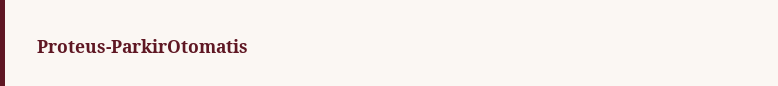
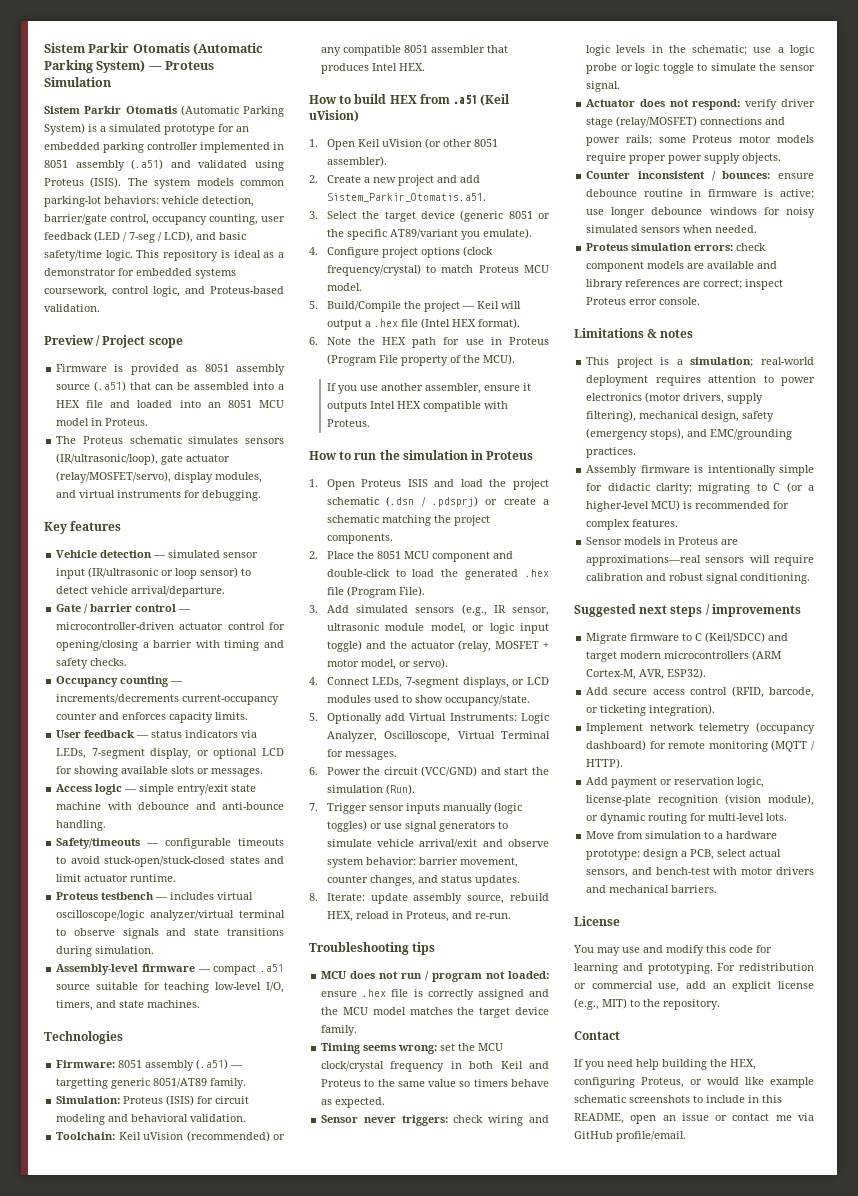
[37,39,248,53] Proteus-ParkirOtomatis -> [44,43,264,55] [44,60,215,73] [44,77,112,87] [44,105,284,117] [44,123,249,135] [44,142,284,153] [44,159,284,171] [44,177,284,189] [44,196,254,207] [44,214,285,225] [44,231,246,243] [44,250,284,261] [44,268,236,279] [44,286,284,297] [44,304,100,312] [44,335,183,348] [56,364,285,375] [56,381,284,392] [56,400,284,408] [56,418,149,426] [56,436,284,444] [56,453,231,465] [56,471,263,483] [56,490,262,501] [44,521,122,534] [56,550,259,558] [56,567,252,579] [56,586,226,597] [56,604,192,614] [56,622,285,630] [56,640,284,651] [56,658,128,669] [56,676,184,687] [56,694,280,705] [56,712,249,723] [56,730,258,738] [56,748,284,759] [56,766,264,777] [56,784,257,795] [56,802,284,810] [56,820,107,831] [56,838,284,849] [56,856,284,867] [56,874,177,882] [56,892,254,900] [56,910,285,921] [56,928,284,939] [56,946,155,957] [56,964,284,975] [56,982,284,993] [56,1000,201,1011] [44,1031,123,1044] [56,1059,244,1071] [56,1078,247,1089] [56,1095,250,1106] [56,1114,247,1125] [56,1131,285,1142] [321,45,509,56] [321,63,426,74] [309,94,511,106] [309,110,359,122] [309,138,498,150] [326,156,387,167] [309,175,480,186] [326,193,486,202] [309,210,550,222] [326,228,532,240] [309,246,493,258] [326,264,549,276] [326,283,362,291] [309,301,521,312] [326,318,520,330] [309,337,549,348] [326,354,515,366] [326,383,531,394] [326,401,508,412] [326,419,370,427] [309,450,534,460] [309,479,549,490] [326,496,549,507] [326,515,490,526] [326,533,393,544] [309,551,513,562] [326,569,549,580] [326,586,425,598] [309,604,549,616] [326,623,549,634] [326,640,549,652] [326,658,448,670] [309,677,549,688] [326,695,530,706] [309,713,549,724] [326,731,550,742] [326,749,397,760] [309,766,549,777] [326,784,415,795] [309,802,522,814] [326,820,508,832] [326,839,549,849] [326,857,518,868] [326,875,520,886] [309,893,549,904] [326,911,511,922] [309,942,436,955] [321,971,549,982] [321,989,549,1000] [321,1007,549,1018] [321,1025,358,1036] [321,1043,504,1054] [321,1061,549,1072] [321,1079,549,1087] [321,1097,386,1108] [321,1115,549,1126] [586,45,814,56] [586,63,815,74] [586,81,621,92] [586,99,815,110] [586,116,786,128] [586,135,814,146] [586,153,782,164] [586,171,814,181] [586,189,814,199] [586,207,815,218] [586,225,758,233] [586,243,767,251] [586,261,778,272] [586,279,784,290] [586,297,701,305] [574,328,694,338] [586,357,814,368] [586,375,815,386] [586,392,764,404] [586,410,775,422] [586,428,793,440] [586,447,637,458] [586,465,814,476] [586,482,814,494] [586,500,790,512] [586,519,679,530] [586,537,739,545] [586,555,814,566] [586,573,811,584] [574,604,801,617] [586,632,789,644] [586,650,782,662] [586,668,707,680] [586,686,814,698] [586,704,716,716] [586,722,815,734] [586,740,815,752] [586,758,624,769] [586,777,765,788] [586,794,814,806] [586,813,788,824] [586,831,778,839] [586,849,782,860] [586,867,814,878] [586,885,718,893] [574,916,620,926] [573,945,772,956] [574,963,814,974] [574,981,814,992] [574,998,720,1010] [574,1031,620,1040] [574,1059,756,1070] [574,1077,814,1088] [574,1095,782,1103] [574,1113,814,1124] [574,1131,686,1142] Sistem Parkir Otomatis (Automatic Parking System) — Proteus Simulation // Sistem Parkir Otomatis (Automatic Parking System) is a simulated prototype for an embedded parking controller implemented in 8051 assembly (.a51) and validated using Proteus (ISIS). The system models common parking-lot behaviors: vehicle detection, barrier/gate control, occupancy counting, user feedback (LED / 7-seg / LCD), and basic safety/time logic. This repository is ideal as a demonstrator for embedded systems coursework, control logic, and Proteus-based validation. // Preview / Project scope // Firmware is provided as 8051 assembly source (.a51) that can be assembled into a HEX file and loaded into an 8051 MCU model in Proteus. // The Proteus schematic simulates sensors (IR/ultrasonic/loop), gate actuator (relay/MOSFET/servo), display modules, and virtual instruments for debugging. // Key features // Vehicle detection — simulated sensor input (IR/ultrasonic or loop sensor) to detect vehicle arrival/departure. // Gate / barrier control — microcontroller-driven actuator control for opening/closing a barrier with timing and safety checks. // Occupancy counting — increments/decrements current-occupancy counter and enforces capacity limits. // User feedback — status indicators via LEDs, 7-segment display, or optional LCD for showing available slots or messages. // Access logic — simple entry/exit state machine with debounce and anti-bounce handling. // Safety/timeouts — configurable timeouts to avoid stuck-open/stuck-closed states and limit actuator runtime. // Proteus testbench — includes virtual oscilloscope/logic analyzer/virtual terminal to observe signals and state transitions during simulation. // Assembly-level firmware — compact .a51 source suitable for teaching low-level I/O, timers, and state machines. // Technologies // Firmware: 8051 assembly (.a51) — targetting generic 8051/AT89 family. // Simulation: Proteus (ISIS) for circuit modeling and behavioral validation. // Toolchain: Keil uVision (recommended) or any compatible 8051 assembler that produces Intel HEX. // How to build HEX from .a51 (Keil uVision) // 1. Open Keil uVision (or other 8051 assembler). // 2. Create a new project and add Sistem_Parkir_Otomatis.a51. // 3. Select the target device (generic 8051 or the specific AT89/variant you emulate). // 4. Configure project options (clock frequency/crystal) to match Proteus MCU model. // 5. Build/Compile the project — Keil will output a .hex file (Intel HEX format). // 6. Note the HEX path for use in Proteus (Program File property of the MCU). // If you use another assembler, ensure it outputs Intel HEX compatible with Proteus. // How to run the simulation in Proteus // 1. Open Proteus ISIS and load the project schematic (.dsn / .pdsprj) or create a schematic matching the project components. // 2. Place the 8051 MCU component and double-click to load the generated .hex file (Program File). // 3. Add simulated sensors (e.g., IR sensor, ultrasonic module model, or logic input toggle) and the actuator (relay, MOSFET + motor model, or servo). // 4. Connect LEDs, 7-segment displays, or LCD modules used to show occupancy/state. // 5. Optionally add Virtual Instruments: Logic Analyzer, Oscilloscope, Virtual Terminal for messages. // 6. Power the circuit (VCC/GND) and start the simulation (Run). // 7. Trigger sensor inputs manually (logic toggles) or use signal generators to simulate vehicle arrival/exit and observe system behavior: barrier movement, counter changes, and status updates. // 8. Iterate: update assembly source, rebuild HEX, reload in Proteus, and re-run. // Troubleshooting tips // MCU does not run / program not loaded: ensure .hex file is correctly assigned and the MCU model matches the target device family. // Timing seems wrong: set the MCU clock/crystal frequency in both Keil and Proteus to the same value so timers behave as expected. // Sensor never triggers: check wiring and logic levels in the schematic; use a logic probe or logic toggle to simulate the sensor signal. // Actuator does not respond: verify driver stage (relay/MOSFET) connections and power rails; some Proteus motor models require proper power supply objects. // Counter inconsistent / bounces: ensure debounce routine in firmware is active; use longer debounce windows for noisy simulated sensors when needed. // Proteus simulation errors: check component models are available and library references are correct; inspect Proteus error console. // Limitations & notes // This project is a simulation; real-world deployment requires attention to power electronics (motor drivers, supply filtering), mechanical design, safety (emergency stops), and EMC/grounding practices. // Assembly firmware is intentionally simple for didactic clarity; migrating to C (or a higher-level MCU) is recommended for complex features. // Sensor models in Proteus are approximations—real sensors will require calibration and robust signal conditioning. // Suggested next steps / improvements // Migrate firmware to C (Keil/SDCC) and target modern microcontrollers (ARM Cortex-M, AVR, ESP32). // Add secure access control (RFID, barcode, or ticketing integration). // Implement network telemetry (occupancy dashboard) for remote monitoring (MQTT / HTTP). // Add payment or reservation logic, license-plate recognition (vision module), or dynamic routing for multi-level lots. // Move from simulation to a hardware prototype: design a PCB, select actual sensors, and bench-test with motor drivers and mechanical barriers. // License // You may use and modify this code for learning and prototyping. For redistribution or commercial use, add an explicit license (e.g., MIT) to the repository. // Contact // If you need help building the HEX, configuring Proteus, or would like example schematic screenshots to include in this README, open an issue or contact me via GitHub profile/email.

